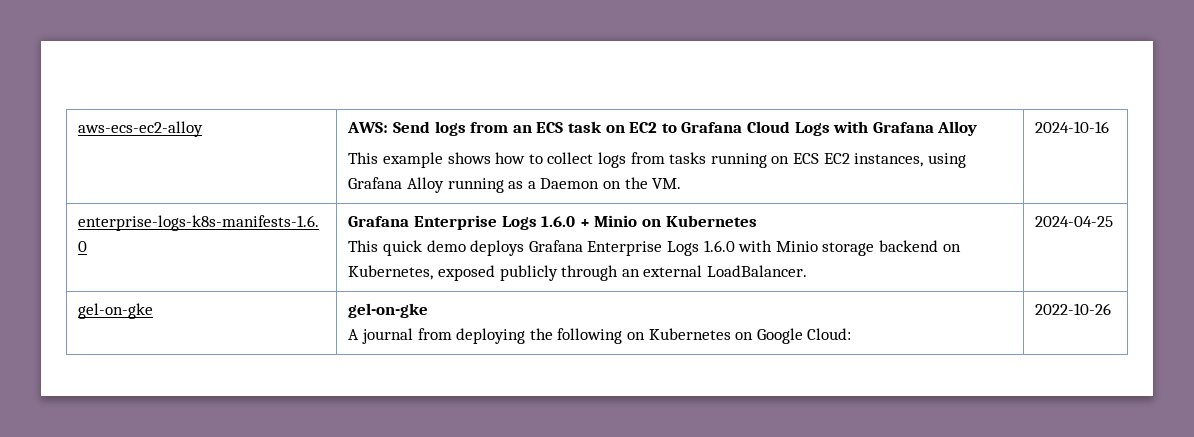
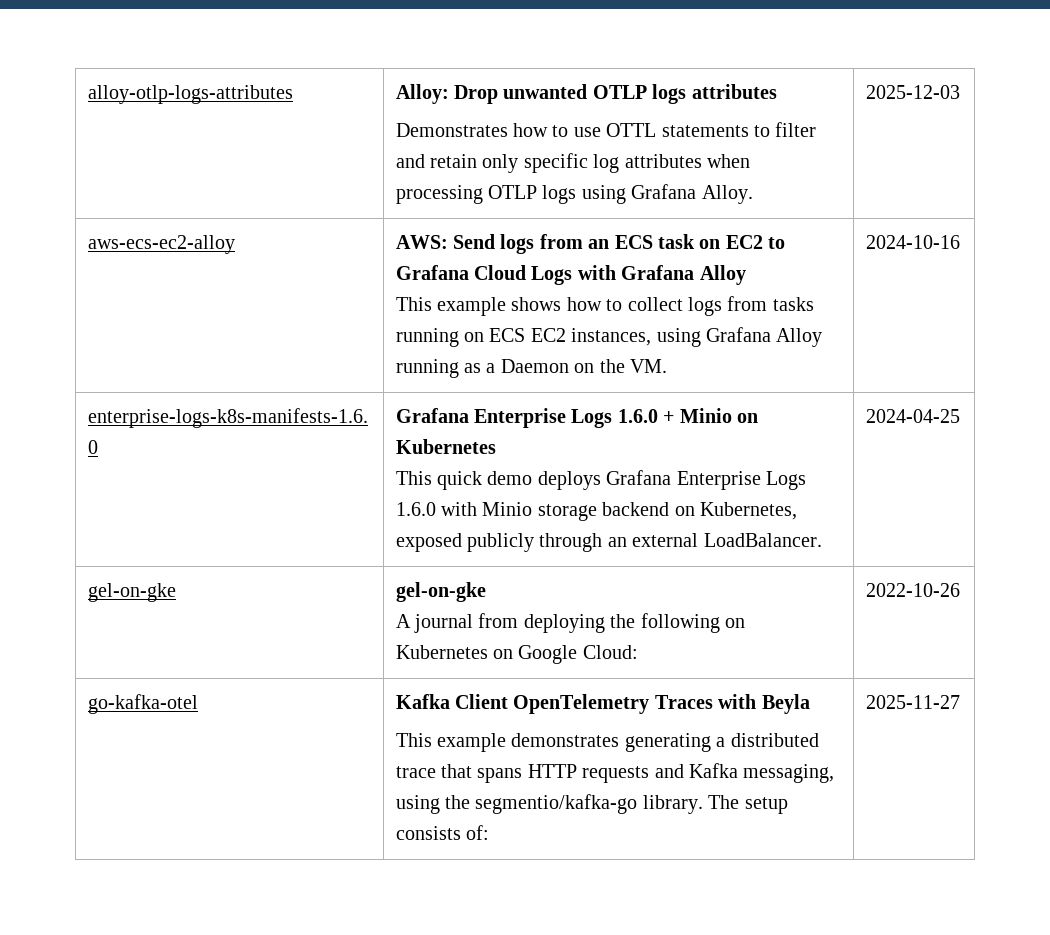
(78, 129) none -> [87,85,293,104] [395,84,777,104] [395,122,817,137] [395,153,751,173] [395,184,753,204] [865,85,960,99] alloy-otlp-logs-attributes | Alloy: Drop unwanted OTLP logs attributes // Demonstrates how to use OTTL statements to filter and retain only specific log attributes when processing OTLP logs using Grafana Alloy. | 2025-12-03 //
(1112, 309) none -> [87,694,198,714] [395,694,810,714] [395,733,819,752] [395,763,835,783] [395,794,788,814] [395,825,490,840] [865,695,960,709] // go-kafka-otel | Kafka Client OpenTelemetry Traces with Beyla // This example demonstrates generating a distributed trace that spans HTTP requests and Kafka messaging, using the segmentio/kafka-go library. The setup consists of: | 2025-11-27

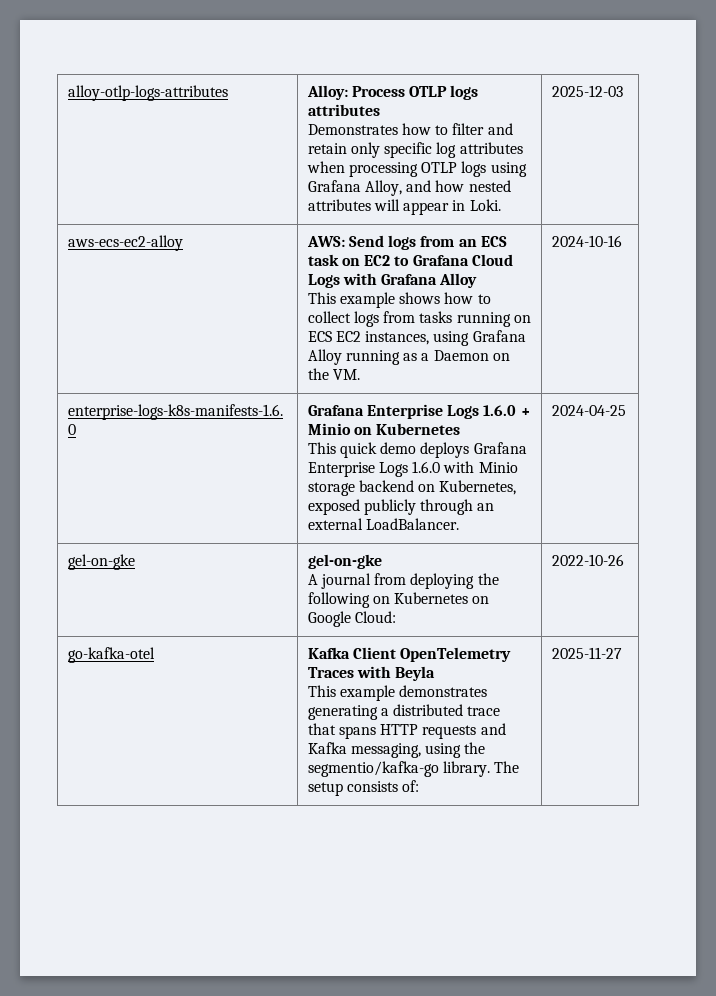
[454,84,588,104] Drop unwanted -> [352,86,406,97] Process
[573,123,771,137] use OTTL statements to -> (449, 130) none
[701,185,753,204] Alloy. -> [365,180,511,196] [307,199,501,215] Alloy, and how nested attributes will appear in Loki.

